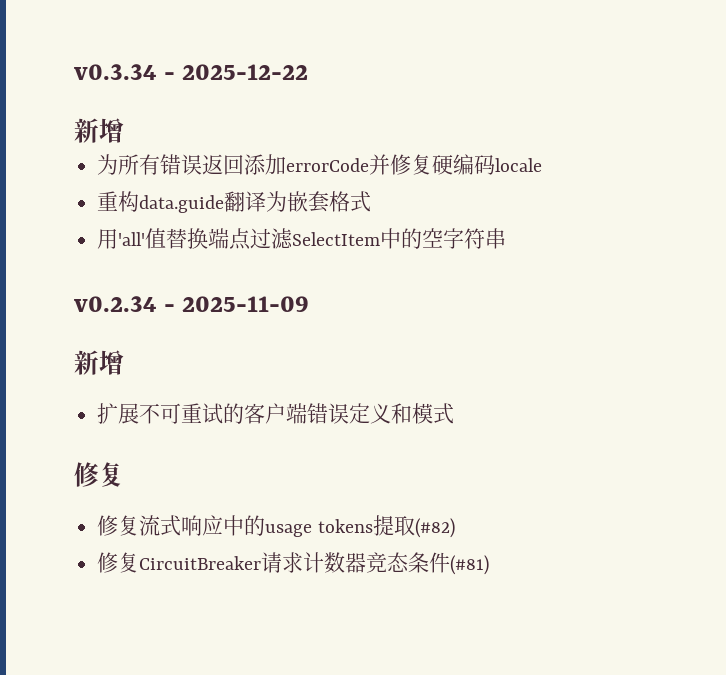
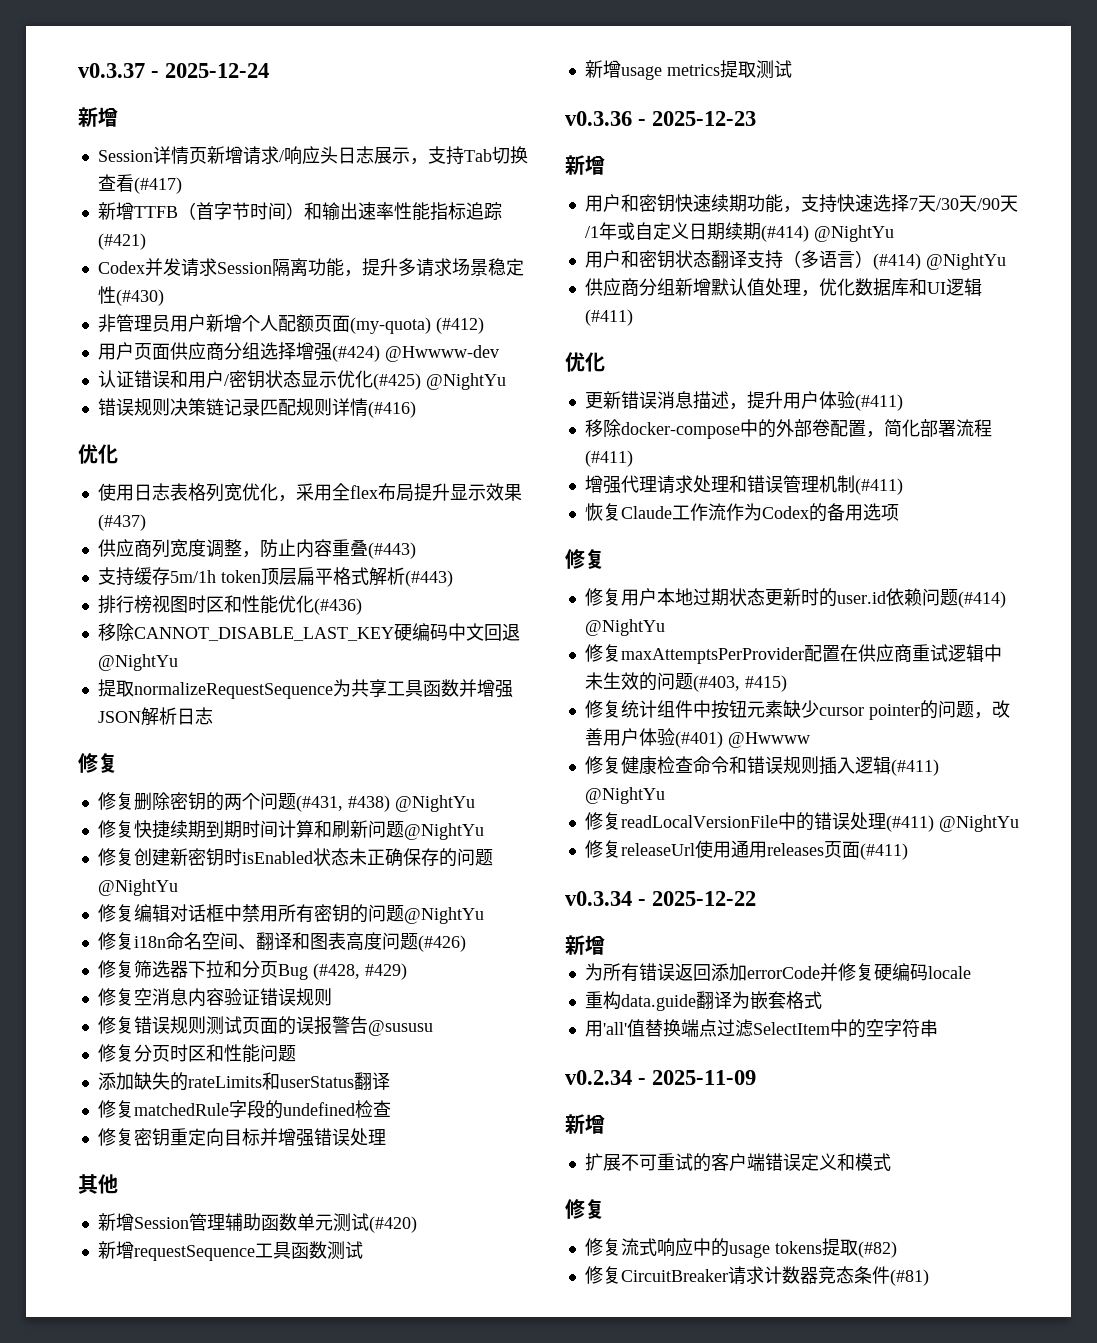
(74, 72) none -> [78,63,270,78] [78,107,118,127] [97,146,528,165] [97,174,182,194] [97,202,502,221] [97,233,146,250] [97,258,524,277] [97,286,164,306] [97,314,484,334] [97,342,499,362] [97,370,506,390] [97,398,416,418] [78,444,118,464] [97,483,522,502] [97,514,146,531] [97,539,416,559] [97,567,453,587] [97,595,362,615] [97,623,520,641] [97,654,178,671] [97,679,513,699] [97,707,213,726] [78,753,118,773] [97,792,475,812] [97,820,484,840] [97,848,493,867] [97,879,178,896] [97,904,484,924] [97,932,466,952] [97,960,407,980] [97,988,332,1007] [97,1016,433,1036] [97,1044,296,1063] [97,1072,390,1091] [97,1100,391,1119] [97,1128,386,1147] [78,1174,118,1194] [97,1213,417,1233] [97,1241,363,1261] [584,60,792,80] [565,111,757,126] [565,155,605,175] [584,194,1018,213] [584,222,894,242] [584,250,1006,270] [584,278,982,297] [584,309,633,326] [565,352,605,372] [584,391,903,411] [584,419,992,439] [584,450,633,467] [584,475,903,495] [584,503,899,522] [565,549,605,569] [584,588,1006,608] [584,619,665,636] [584,644,1002,664] [584,672,787,692] [584,700,1010,720] [584,728,810,748] [584,756,939,776] [584,787,665,804] [584,812,1019,832] [584,840,908,860] v0.3.37 - 2025-12-24 // 新增 // Session详情页新增请求/响应头日志展示，支持Tab切换查看(#417) // 新增TTFB（首字节时间）和输出速率性能指标追踪(#421) // Codex并发请求Session隔离功能，提升多请求场景稳定性(#430) // 非管理员用户新增个人配额页面(my-quota) (#412) // 用户页面供应商分组选择增强(#424) @Hwwww-dev // 认证错误和用户/密钥状态显示优化(#425) @NightYu // 错误规则决策链记录匹配规则详情(#416) // 优化 // 使用日志表格列宽优化，采用全flex布局提升显示效果(#437) // 供应商列宽度调整，防止内容重叠(#443) // 支持缓存5m/1h token顶层扁平格式解析(#443) // 排行榜视图时区和性能优化(#436) // 移除CANNOT_DISABLE_LAST_KEY硬编码中文回退@NightYu // 提取normalizeRequestSequence为共享工具函数并增强JSON解析日志 // 修复 // 修复删除密钥的两个问题(#431, #438) @NightYu // 修复快捷续期到期时间计算和刷新问题@NightYu // 修复创建新密钥时isEnabled状态未正确保存的问题@NightYu // 修复编辑对话框中禁用所有密钥的问题@NightYu // 修复i18n命名空间、翻译和图表高度问题(#426) // 修复筛选器下拉和分页Bug (#428, #429) // 修复空消息内容验证错误规则 // 修复错误规则测试页面的误报警告@sususu // 修复分页时区和性能问题 // 添加缺失的rateLimits和userStatus翻译 // 修复matchedRule字段的undefined检查 // 修复密钥重定向目标并增强错误处理 // 其他 // 新增Session管理辅助函数单元测试(#420) // 新增requestSequence工具函数测试 // 新增usage metrics提取测试 // v0.3.36 - 2025-12-23 // 新增 // 用户和密钥快速续期功能，支持快速选择7天/30天/90天/1年或自定义日期续期(#414) @NightYu // 用户和密钥状态翻译支持（多语言）(#414) @NightYu // 供应商分组新增默认值处理，优化数据库和UI逻辑(#411) // 优化 // 更新错误消息描述，提升用户体验(#411) // 移除docker-compose中的外部卷配置，简化部署流程(#411) // 增强代理请求处理和错误管理机制(#411) // 恢复Claude工作流作为Codex的备用选项 // 修复 // 修复用户本地过期状态更新时的user.id依赖问题(#414) @NightYu // 修复maxAttemptsPerProvider配置在供应商重试逻辑中未生效的问题(#403, #415) // 修复统计组件中按钮元素缺少cursor pointer的问题，改善用户体验(#401) @Hwwww // 修复健康检查命令和错误规则插入逻辑(#411) @NightYu // 修复readLocalVersionFile中的错误处理(#411) @NightYu // 修复releaseUrl使用通用releases页面(#411) //

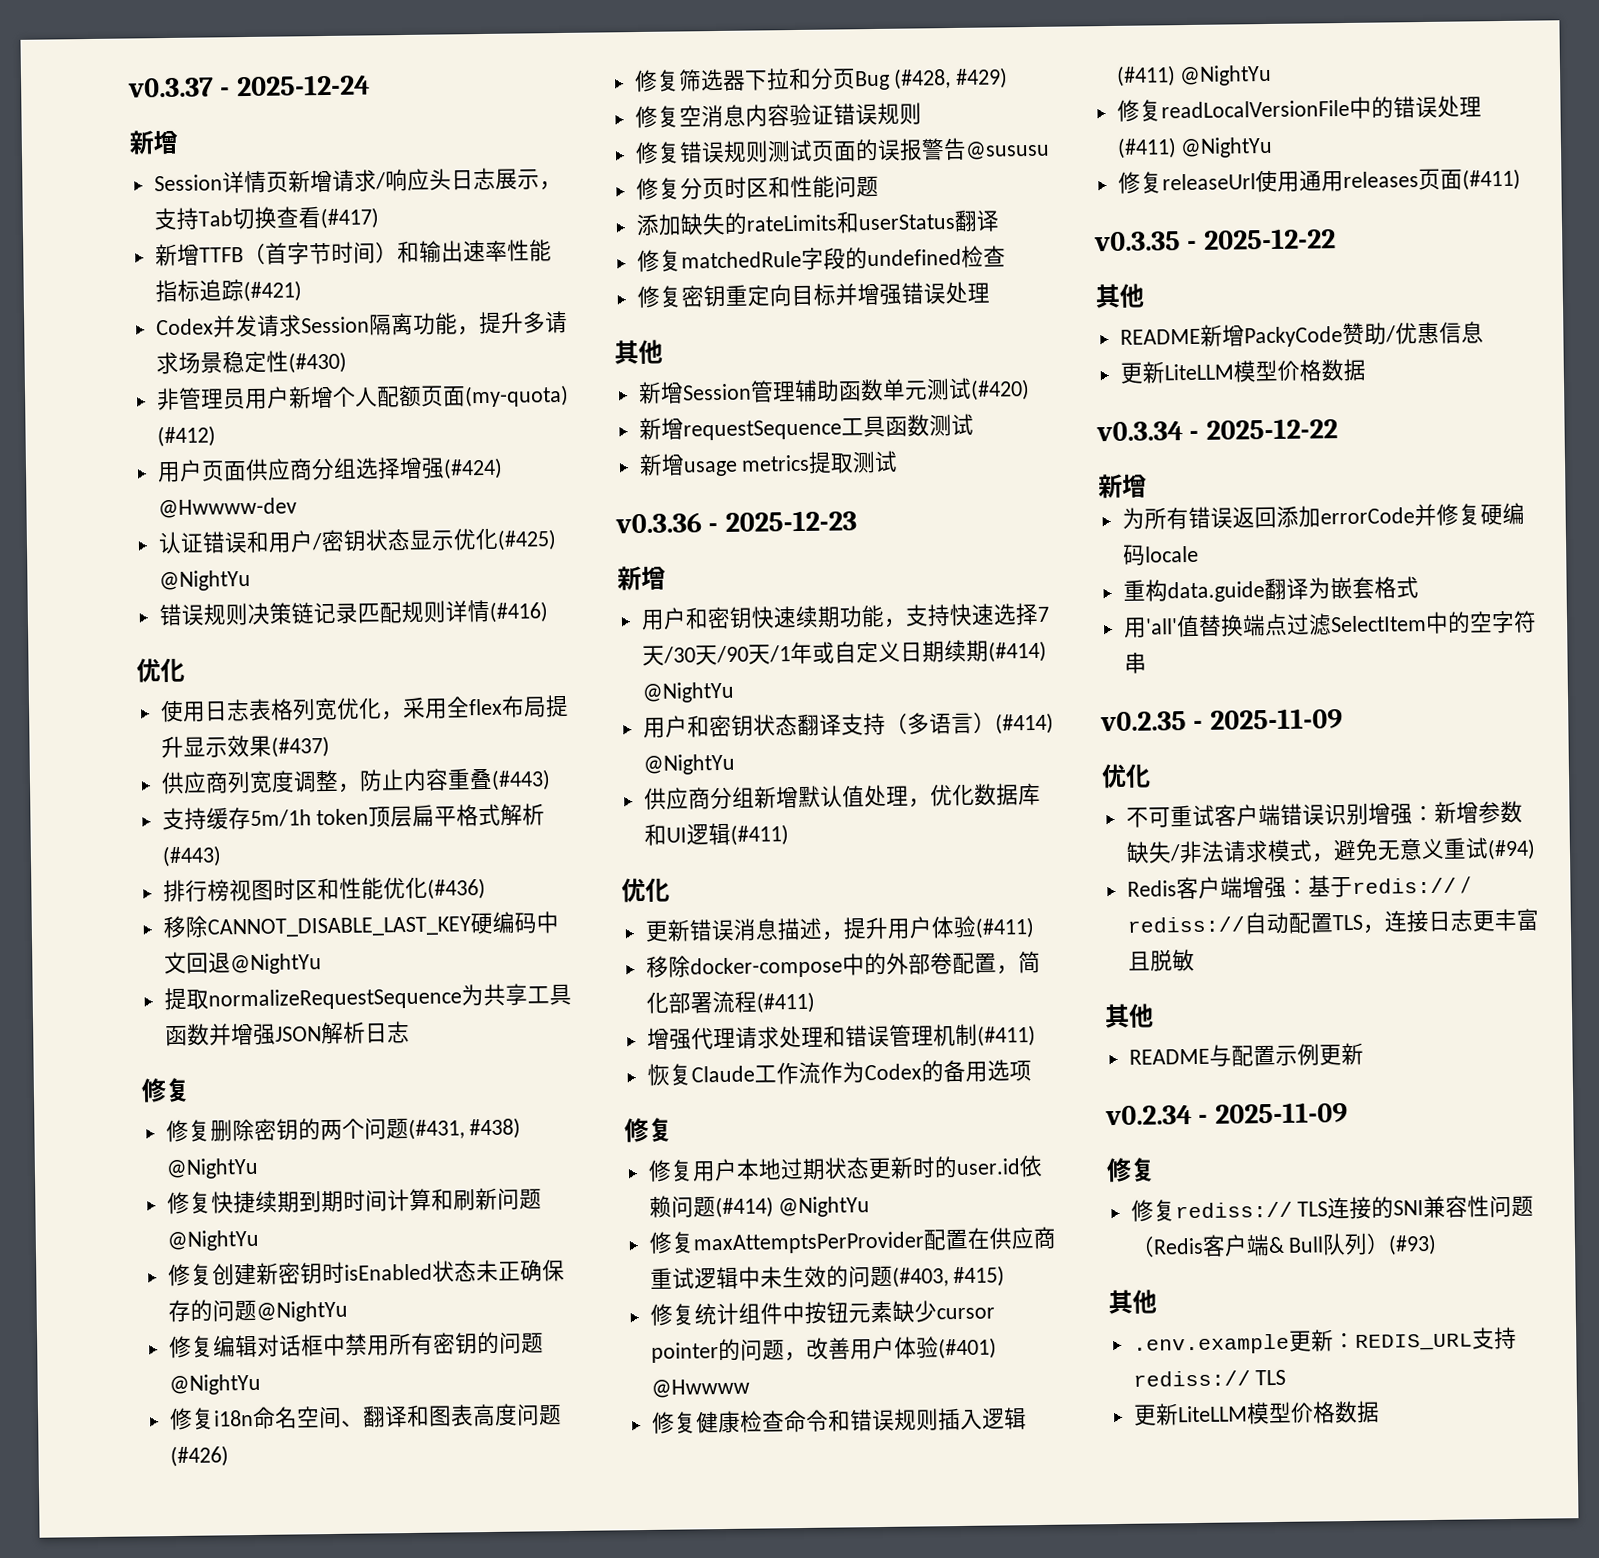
(908, 851) none -> [1094,228,1336,252] [1095,283,1145,309] [1119,321,1484,348] [1119,358,1366,384] // v0.3.35 - 2025-12-22 // 其他 // README新增PackyCode赞助/优惠信息 // 更新LiteLLM模型价格数据
[565,1070,757,1085] [565,1114,605,1134] [584,1153,621,1171] v0.2.34 - 2025-11-09 // 新增 // 扩展 -> [1100,708,1343,732] [1101,763,1151,789] v0.2.35 - 2025-11-09 // 优化 //
[692,1153,711,1172] 的 -> (1215, 816) none
[800,1153,891,1171] [565,1199,605,1219] [584,1238,897,1258] [584,1266,929,1286] 定义和模式 // 修复 // 修复流式响应中的usage tokens提取(#82) // 修复CircuitBreaker请求计数器竞态条件(#81) -> [1323,800,1523,826] [1125,837,1536,864] [1126,875,1472,900] [1126,908,1539,935] [1127,948,1195,972] [1104,1003,1154,1029] [1128,1042,1364,1067] [1105,1102,1348,1126] [1106,1157,1156,1183] [1130,1194,1535,1222] [1130,1232,1438,1258] [1108,1289,1157,1315] [1132,1326,1517,1355] [1132,1369,1287,1387] [1133,1400,1380,1426] 识别增强：新增参数缺失/非法请求模式，避免无意义重试(#94) // Redis客户端增强：基于redis:// / rediss://自动配置TLS，连接日志更丰富且脱敏 // 其他 // README与配置示例更新 // v0.2.34 - 2025-11-09 // 修复 // 修复rediss:// TLS连接的SNI兼容性问题（Redis客户端& Bull队列）(#93) // 其他 // .env.example更新：REDIS_URL支持rediss:// TLS // 更新LiteLLM模型价格数据

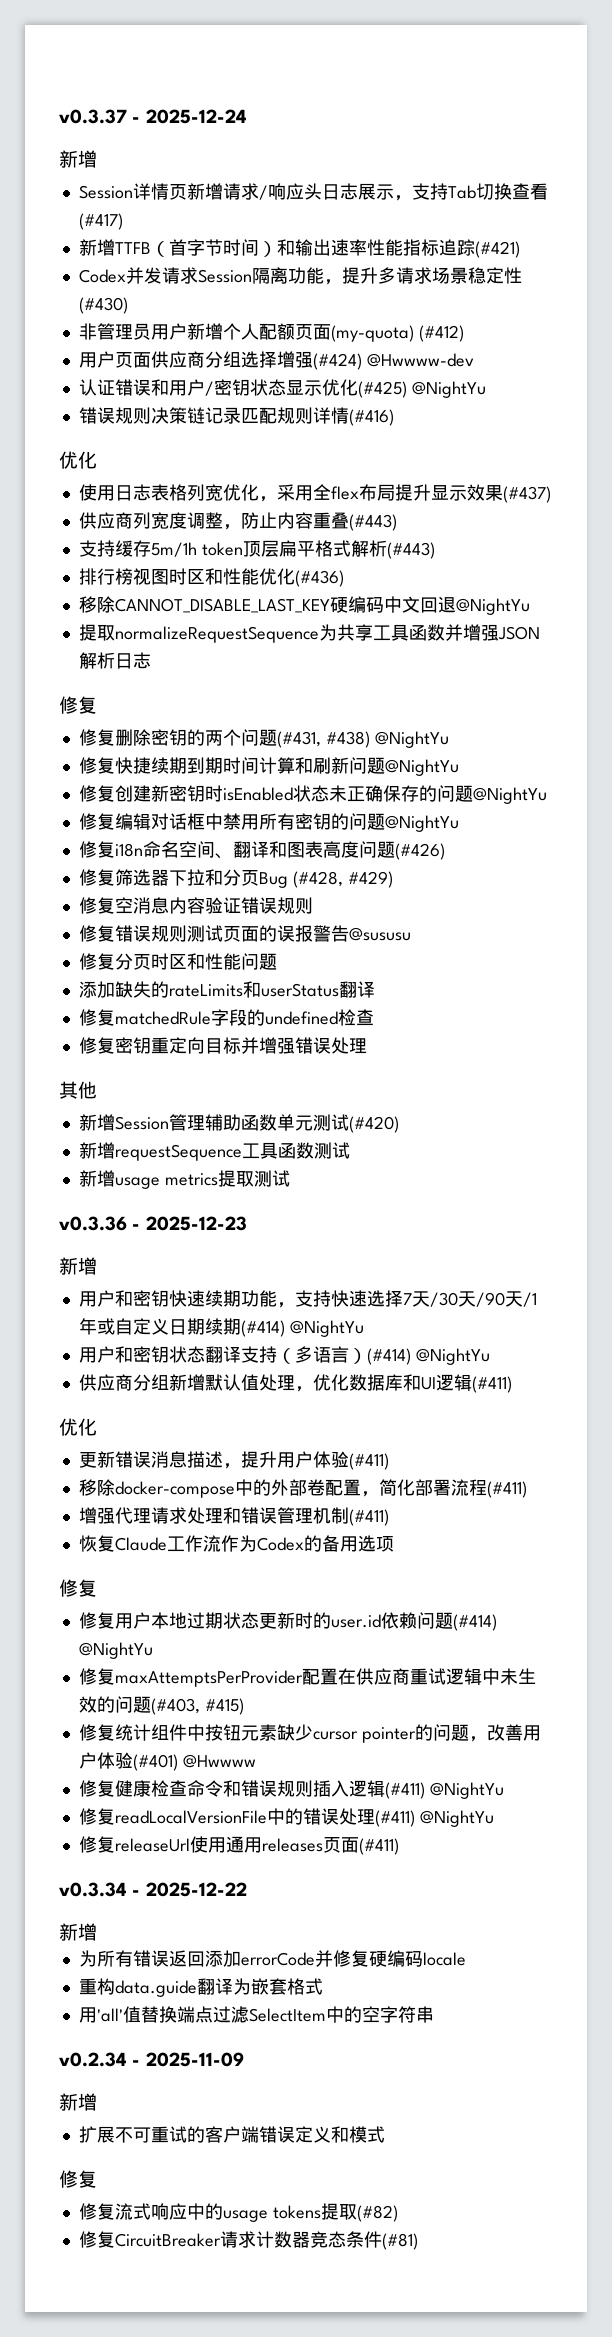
[1094,228,1336,252] [1095,283,1145,309] [1119,321,1484,348] [1119,358,1366,384] // v0.3.35 - 2025-12-22 // 其他 // README新增PackyCode赞助/优惠信息 // 更新LiteLLM模型价格数据 -> (399, 1846) none
[1100,708,1343,732] [1101,763,1151,789] v0.2.35 - 2025-11-09 // 优化 // -> [59,2052,244,2067] [59,2093,97,2111] [78,2126,115,2143] v0.2.34 - 2025-11-09 // 新增 // 扩展
(1215, 816) none -> [186,2126,205,2143] 的
[1323,800,1523,826] [1125,837,1536,864] [1126,875,1472,900] [1126,908,1539,935] [1127,948,1195,972] [1104,1003,1154,1029] [1128,1042,1364,1067] [1105,1102,1348,1126] [1106,1157,1156,1183] [1130,1194,1535,1222] [1130,1232,1438,1258] [1108,1289,1157,1315] [1132,1326,1517,1355] [1132,1369,1287,1387] [1133,1400,1380,1426] 识别增强：新增参数缺失/非法请求模式，避免无意义重试(#94) // Redis客户端增强：基于redis:// / rediss://自动配置TLS，连接日志更丰富且脱敏 // 其他 // README与配置示例更新 // v0.2.34 - 2025-11-09 // 修复 // 修复rediss:// TLS连接的SNI兼容性问题（Redis客户端& Bull队列）(#93) // 其他 // .env.example更新：REDIS_URL支持rediss:// TLS // 更新LiteLLM模型价格数据 -> [294,2126,385,2143] [59,2170,97,2188] [78,2203,398,2222] [78,2231,418,2250] 定义和模式 // 修复 // 修复流式响应中的usage tokens提取(#82) // 修复CircuitBreaker请求计数器竞态条件(#81)

